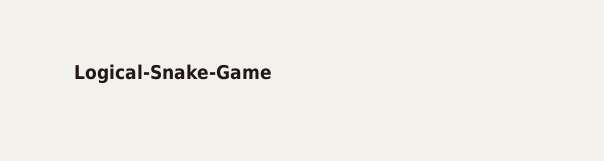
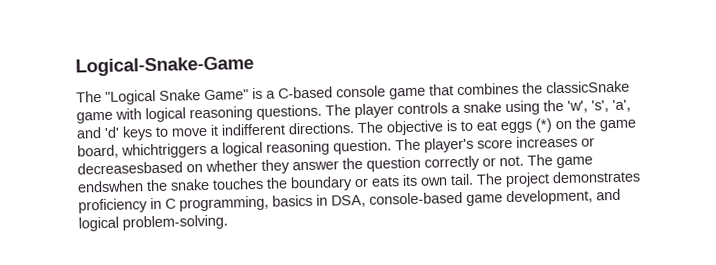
(272, 74) none -> [76,80,630,105] [76,99,631,124] [76,117,637,141] [77,135,595,159] [77,154,593,175] [77,170,641,193] [78,188,621,214] [78,214,228,232] // The "Logical Snake Game" is a C-based console game that combines the classicSnake game with logical reasoning questions. The player controls a snake using the 'w', 's', 'a', and 'd' keys to move it indifferent directions. The objective is to eat eggs (*) on the game board, whichtriggers a logical reasoning question. The player's score increases or decreasesbased on whether they answer the question correctly or not. The game endswhen the snake touches the boundary or eats its own tail. The project demonstrates proficiency in C programming, basics in DSA, console-based game development, and logical problem-solving.

